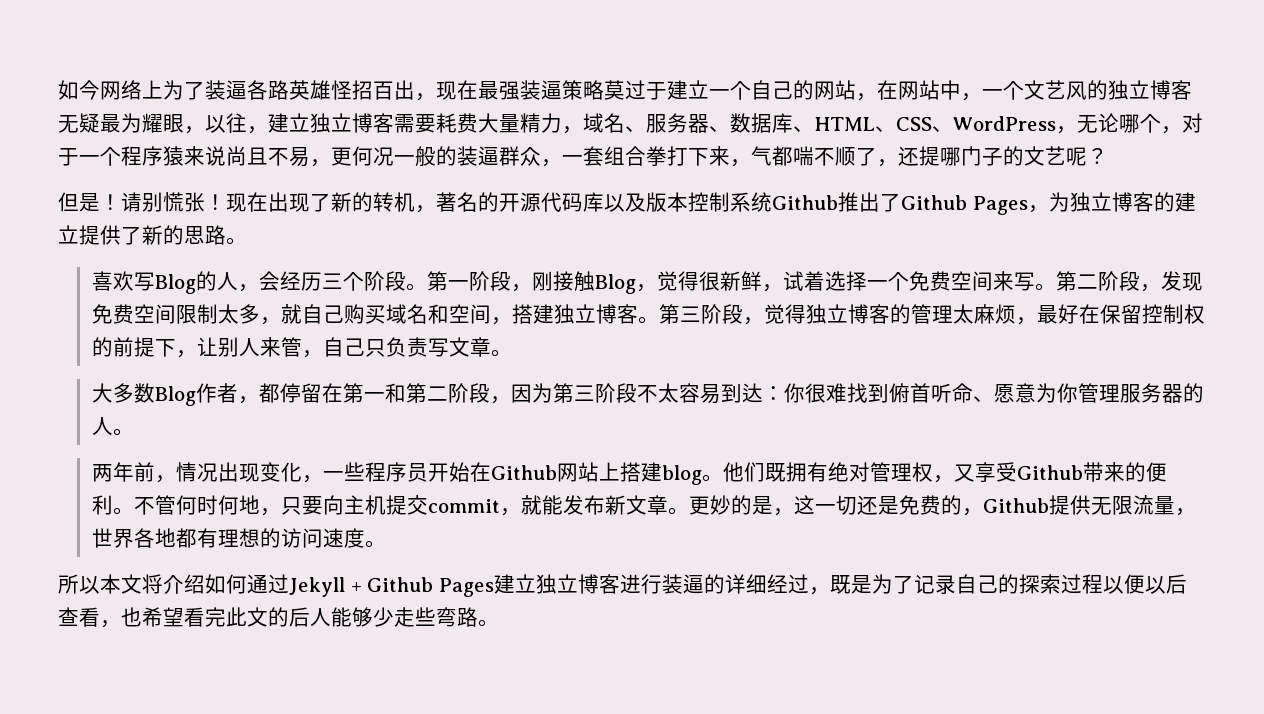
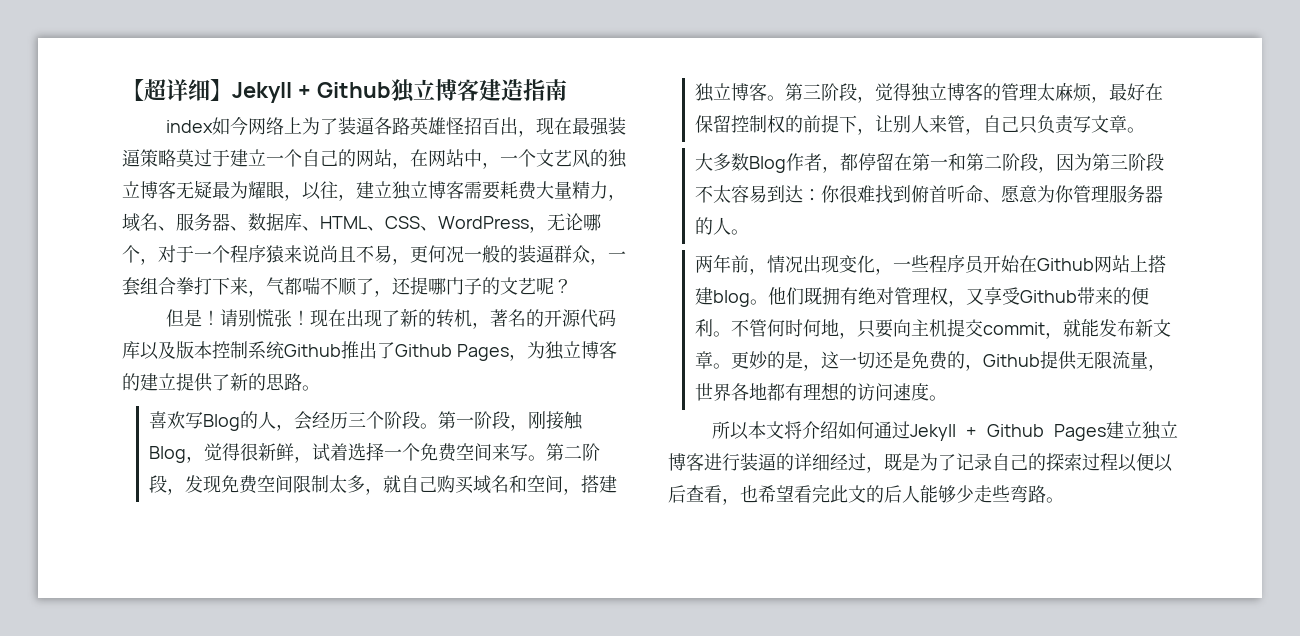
(58, 90) none -> [122,79,567,103] [166,120,214,133] 【超详细】Jekyll + Github独立博客建造指南 // index

